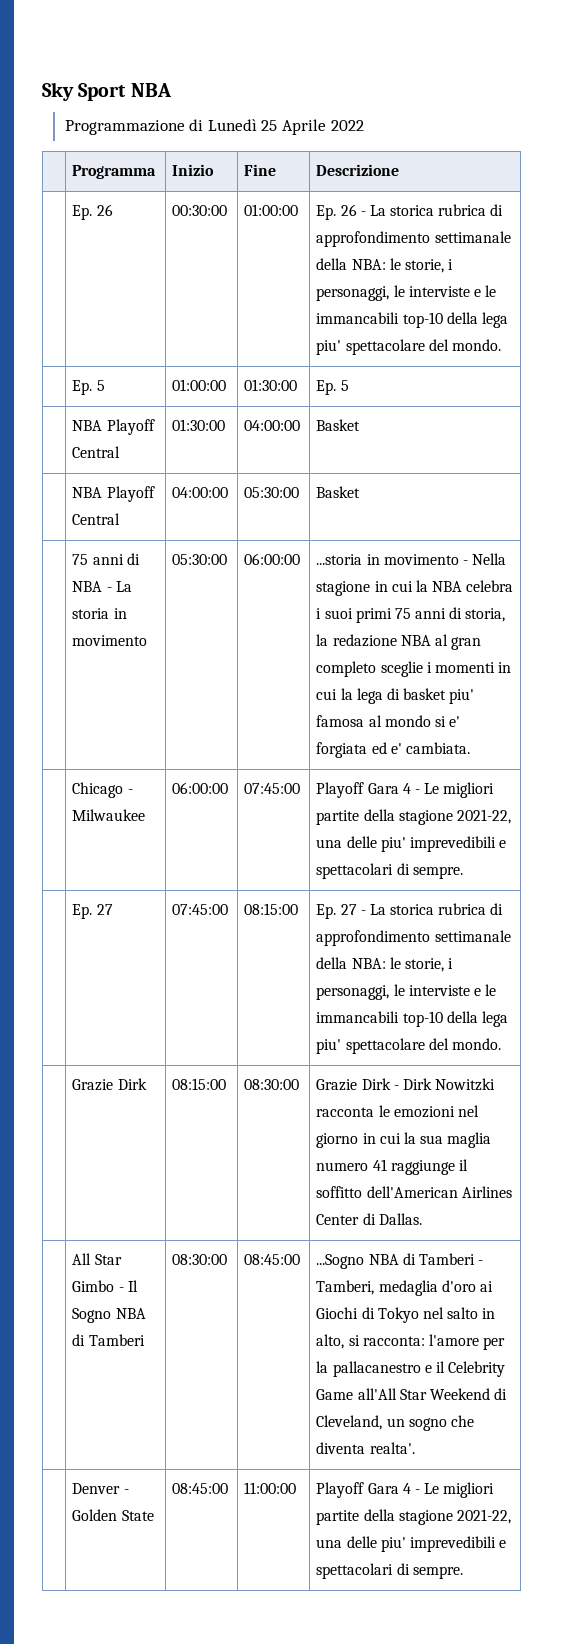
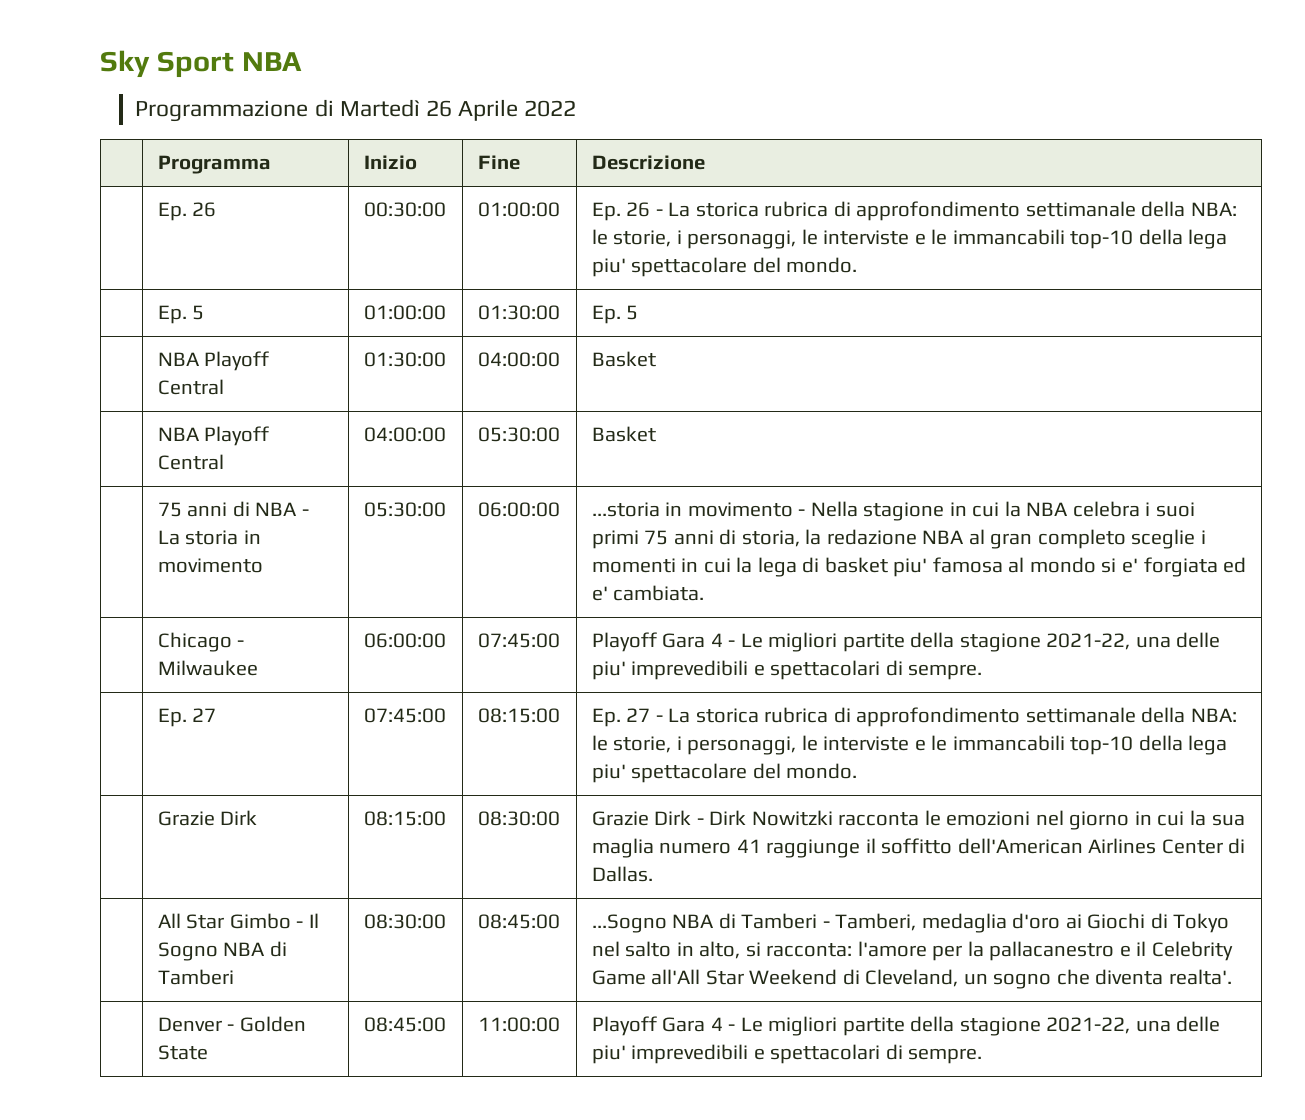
[207,119,278,131] Lunedì 25 -> [339,99,453,117] Martedì 26

